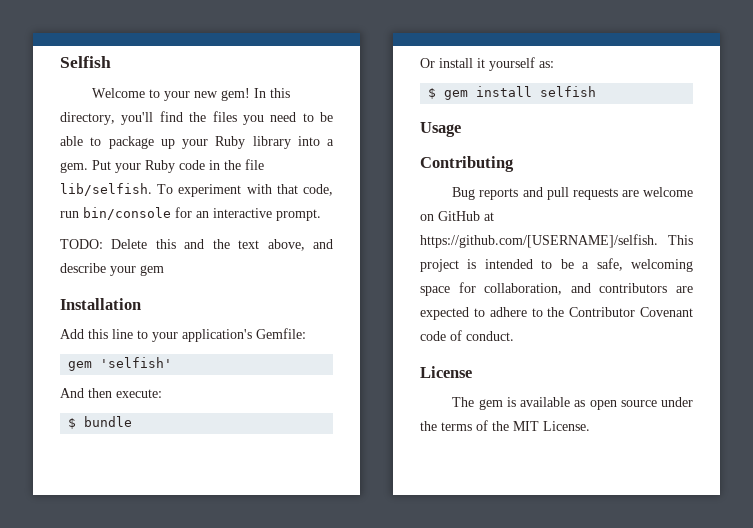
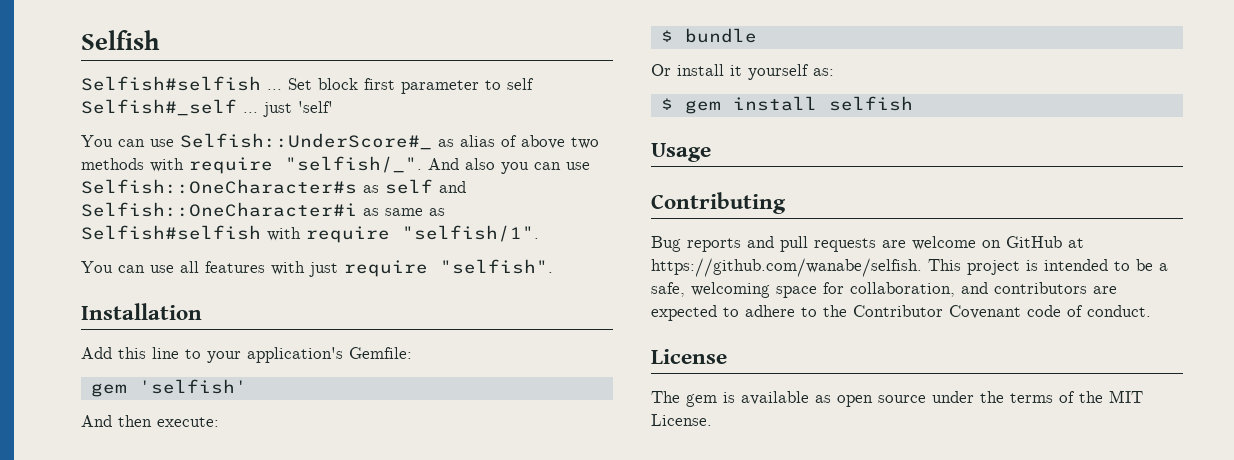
[92,88,291,101] [60,111,333,125] [60,136,334,149] [60,159,264,173] [60,183,333,197] [60,207,321,221] [60,239,333,251] [60,263,164,276] Welcome to your new gem! In this directory, you'll find the files you need to be able to package up your Ruby library into a gem. Put your Ruby code in the file lib/selfish. To experiment with that code, run bin/console for an interactive prompt. // TODO: Delete this and the text above, and describe your gem -> [81,76,534,94] [81,99,333,117] [81,133,599,150] [81,156,590,174] [81,179,466,194] [81,202,445,217] [81,225,539,243] [81,259,553,277] Selfish#selfish ... Set block first parameter to self Selfish#_self ... just 'self' // You can use Selfish::UnderScore#_ as alias of above two methods with require "selfish/_". And also you can use Selfish::OneCharacter#s as self and Selfish::OneCharacter#i as same as Selfish#selfish with require "selfish/1". // You can use all features with just require "selfish".
[420,234,658,248] https://github.com/[USERNAME]/selfish. -> [651,258,922,277] https://github.com/wanabe/selfish.

